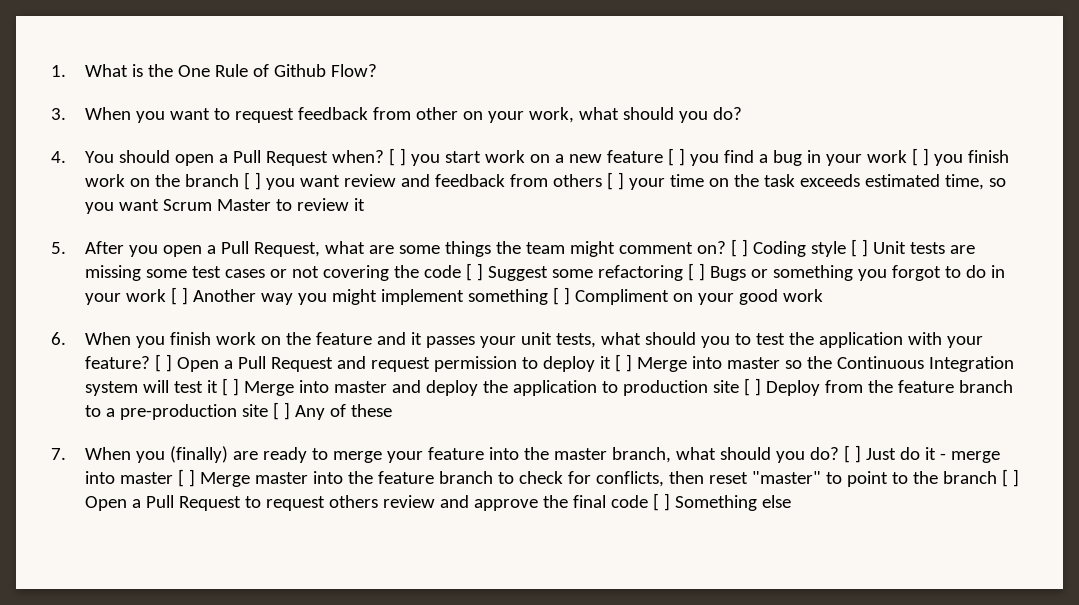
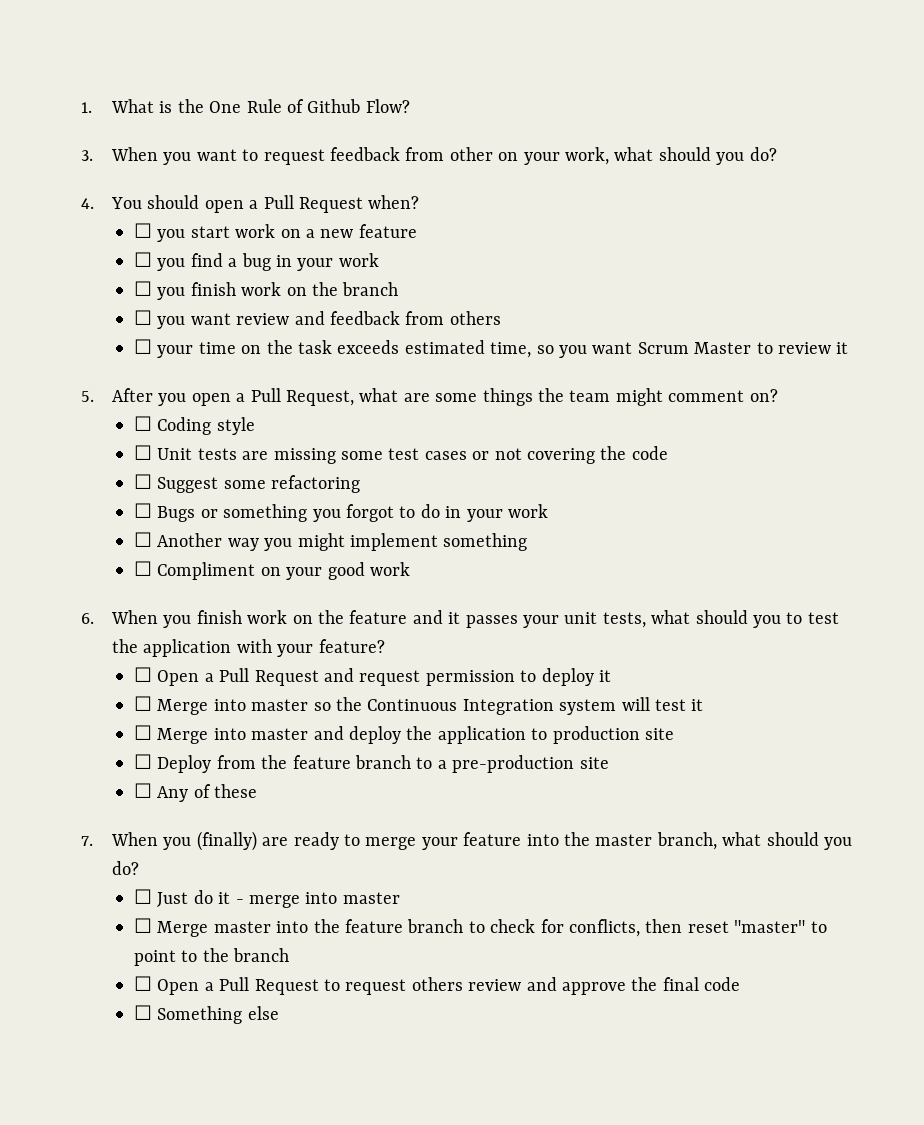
[389,148,407,166] [ ] -> [133,223,152,238] // ☐
[668,148,686,166] [ ] -> [133,252,152,267] // ☐
[911,148,929,166] [ ] -> [133,281,152,296] // ☐
[244,172,262,190] [ ] -> [133,310,152,325] // ☐
[607,172,625,190] [ ] -> [133,339,152,354] // ☐
[731,239,749,257] [ ] -> [133,416,152,431] // ☐
[851,239,868,257] [ ] -> [133,445,152,460] // ☐
[466,263,484,281] [ ] -> [133,474,152,489] // ☐
[688,263,706,281] [ ] -> [133,503,152,518] // ☐
[171,287,189,305] [ ] -> [133,532,152,547] // ☐
[553,287,571,305] [ ] -> [133,561,152,576] // ☐
[155,354,173,372] [ ] -> [133,667,152,682] // ☐
[615,354,633,372] [ ] -> [133,696,152,711] // ☐
[222,378,240,396] [ ] -> [133,725,152,740] // ☐
[744,378,762,396] [ ] -> [133,754,152,769] // ☐
[273,402,291,420] [ ] -> [133,783,152,798] // ☐
[844,445,862,463] [ ] -> [133,889,152,904] // ☐
[178,469,196,487] [ ] -> [133,918,152,933] // ☐
[1001,469,1019,487] [ ] -> [133,976,152,991] // ☐
[653,493,671,511] [ ] -> [133,1005,152,1020] // ☐

